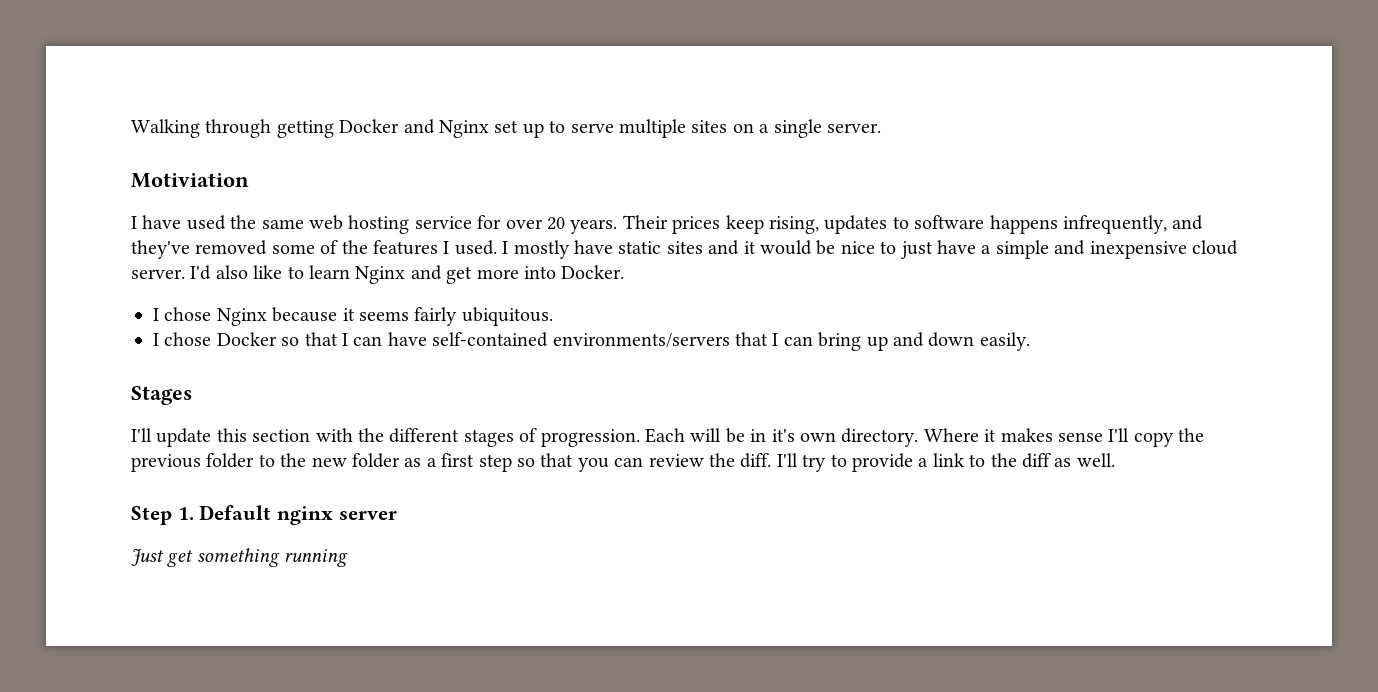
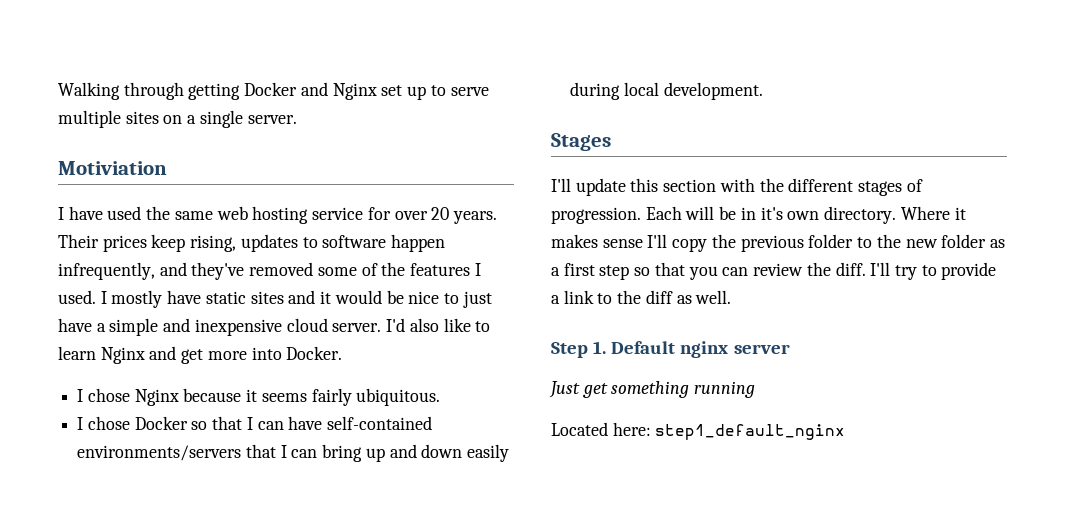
[989,215,1058,234] happens -> [391,234,446,252] happen
[979,332,1030,351] easily. -> [467,444,510,462] [570,82,763,100] easily during local development.
(349, 558) none -> [551,422,846,440] // Located here: step1_default_nginx

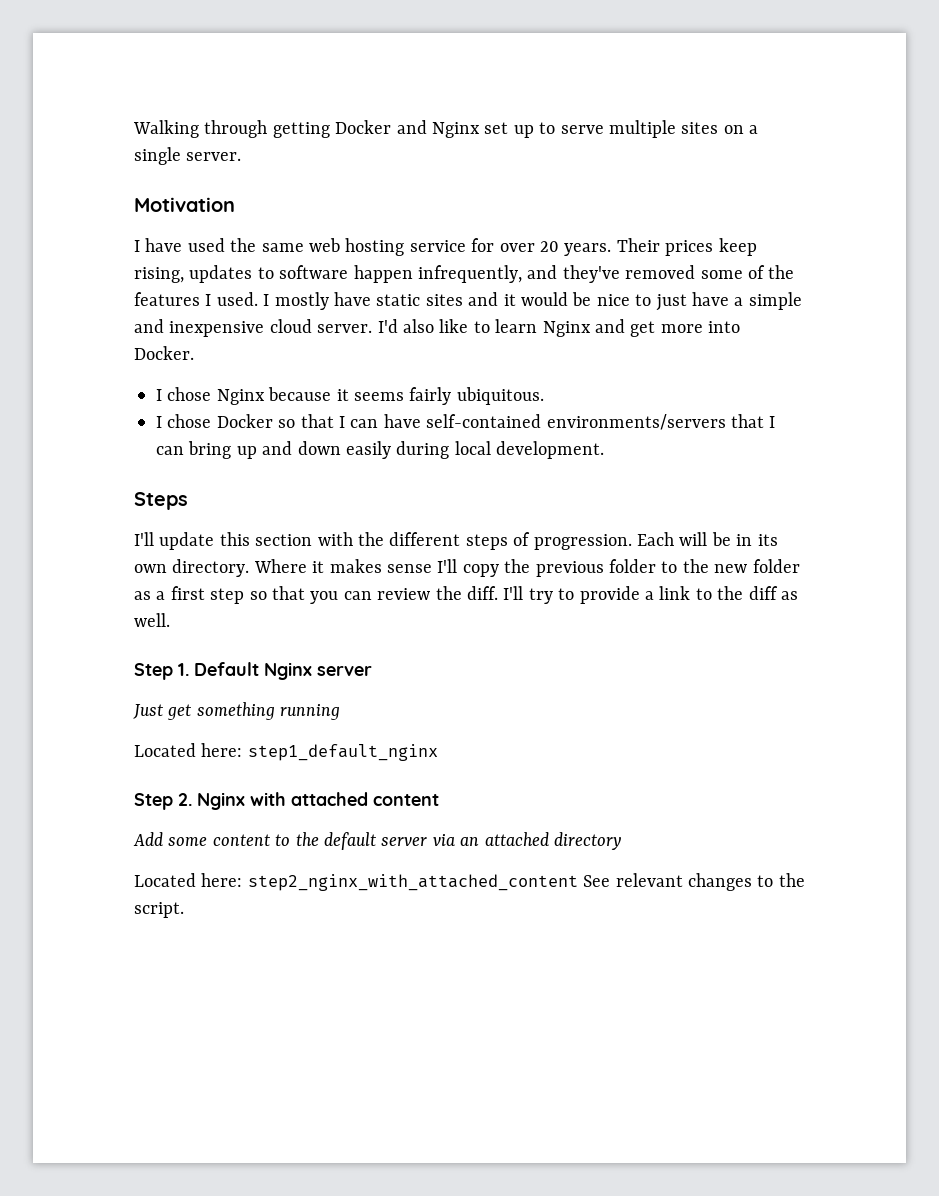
[58,161,167,175] Motiviation -> [134,197,235,212] Motivation
[551,133,611,151] Stages -> [134,492,188,510] Steps
[858,181,903,196] stages -> [465,534,508,550] steps
[760,207,783,220] it's -> [757,534,778,546] its
[680,341,729,358] nginx -> [264,662,312,680] Nginx
(846, 432) none -> [134,792,439,810] [133,832,621,850] [134,873,805,891] [134,902,184,918] // Step 2. Nginx with attached content // Add some content to the default server via an attached directory // Located here: step2_nginx_with_attached_content See relevant changes to the script.

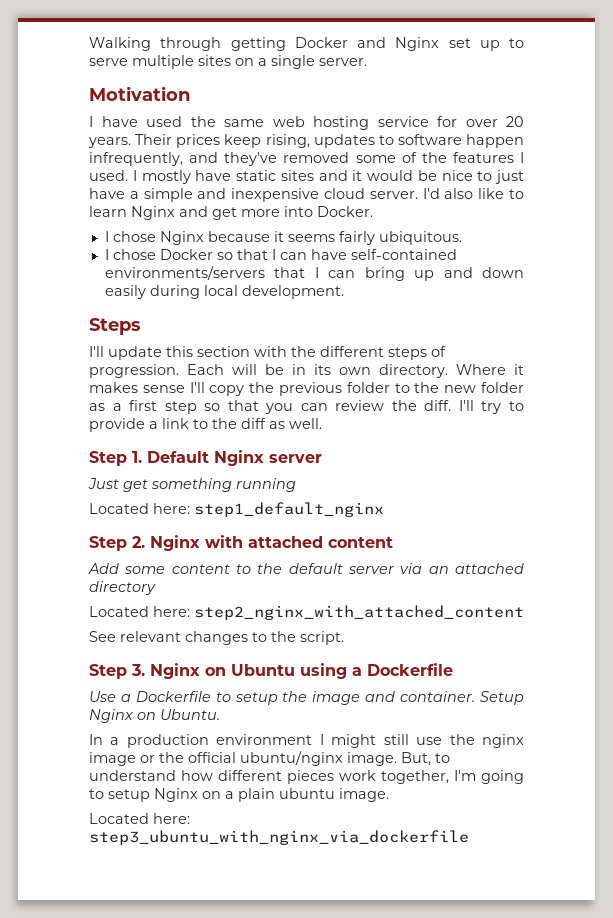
(578, 882) none -> (524, 612) //
(184, 910) none -> [89,663,453,679] [89,691,524,705] [89,709,220,723] [89,734,524,748] [89,751,450,766] [89,770,524,784] [89,788,389,802] [89,813,190,824] [89,830,469,845] // Step 3. Nginx on Ubuntu using a Dockerfile // Use a Dockerfile to setup the image and container. Setup Nginx on Ubuntu. // In a production environment I might still use the nginx image or the official ubuntu/nginx image. But, to understand how different pieces work together, I'm going to setup Nginx on a plain ubuntu image. // Located here: step3_ubuntu_with_nginx_via_dockerfile

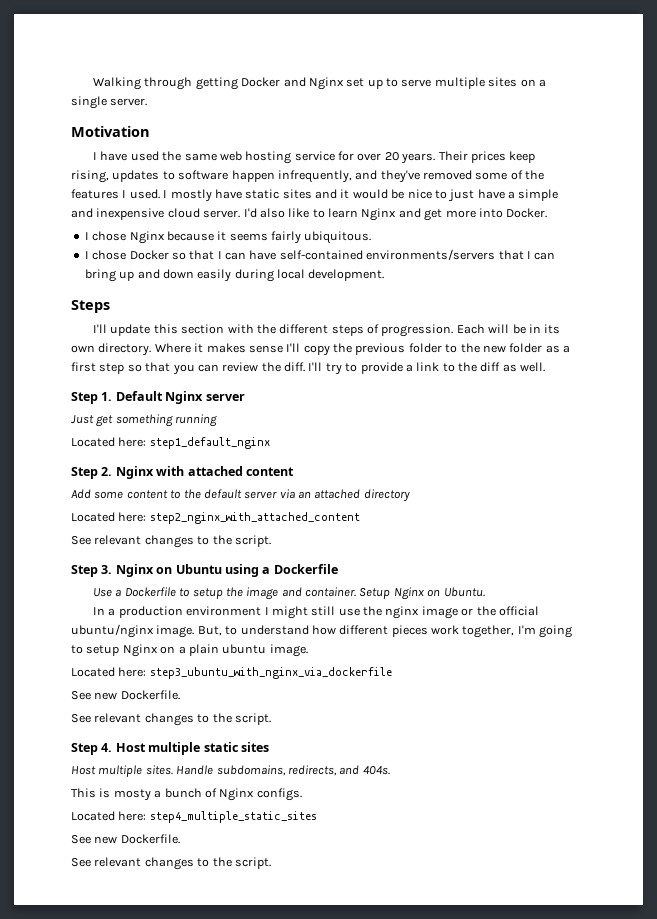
(469, 837) none -> [71,690,180,700] [71,713,271,726] [71,742,269,755] [71,765,390,777] [71,788,302,801] [71,811,317,823] [71,834,180,844] [71,857,271,870] // See new Dockerfile. // See relevant changes to the script. // Step 4. Host multiple static sites // Host multiple sites. Handle subdomains, redirects, and 404s. // This is mosty a bunch of Nginx configs. // Located here: step4_multiple_static_sites // See new Dockerfile. // See relevant changes to the script.

